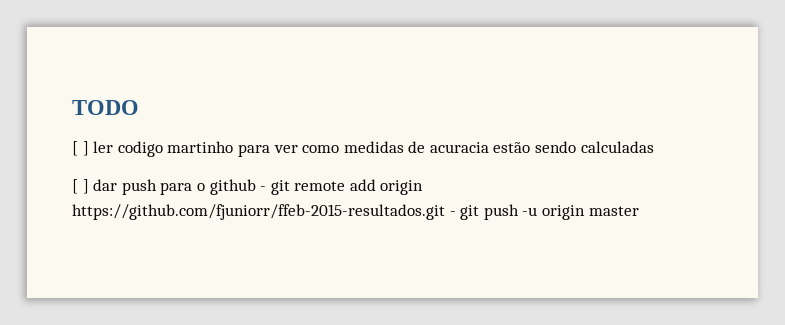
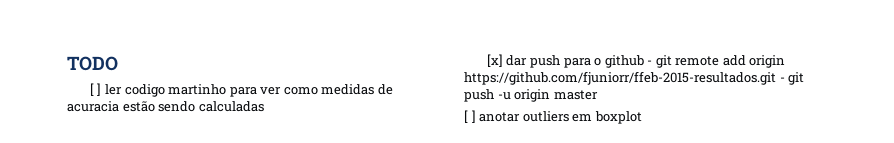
[72,179,89,194] [ ] -> [486,54,503,67] [x]
(639, 211) none -> [464,110,642,124] // [ ] anotar outliers em boxplot

